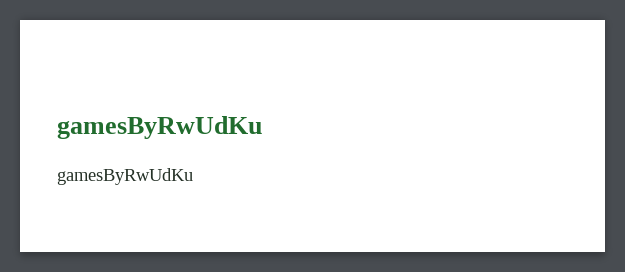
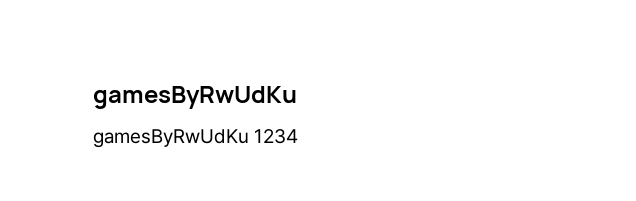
(193, 176) none -> [254,129,299,144] 1234

